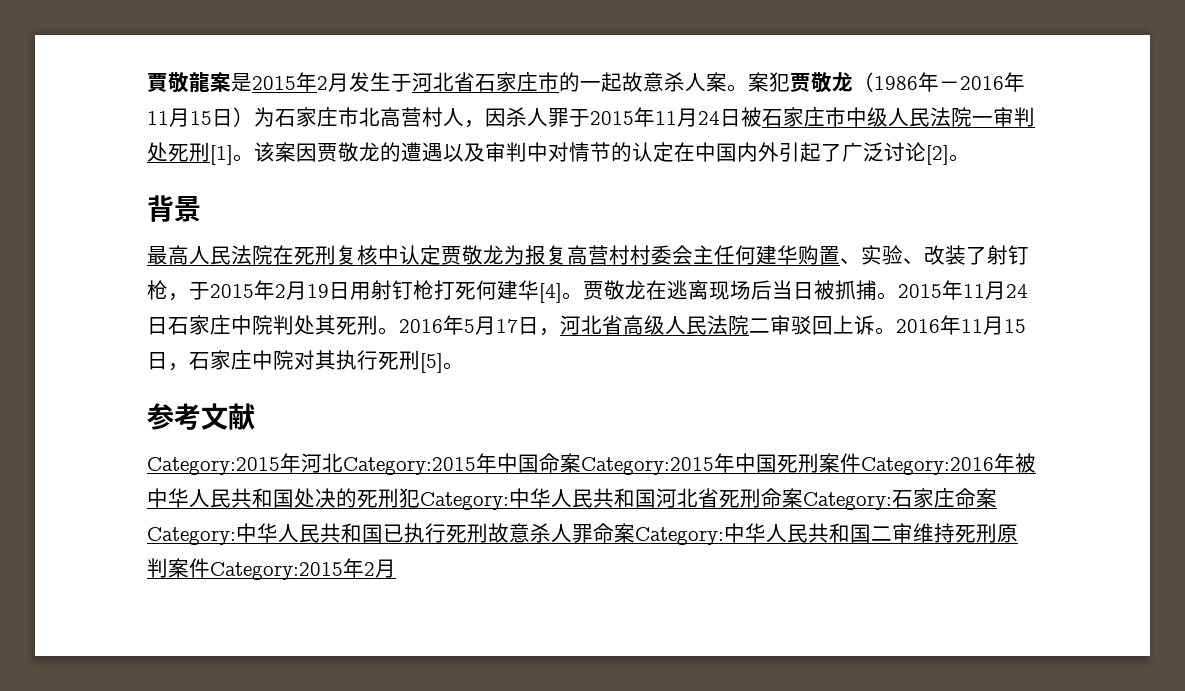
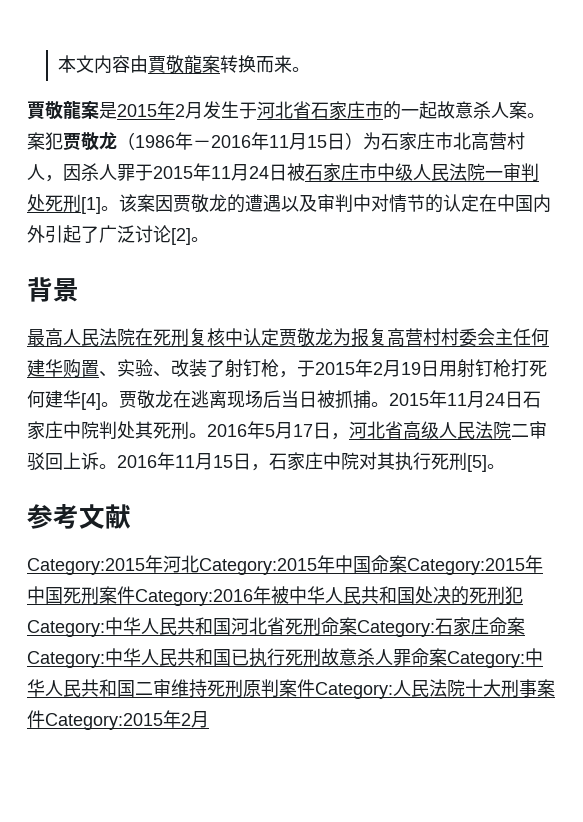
(147, 82) none -> [58,55,311,74] 本文内容由賈敬龍案转换而来。 //
(210, 568) none -> [315,679,555,699] [27,710,45,728] Category:人民法院十大刑事案件

